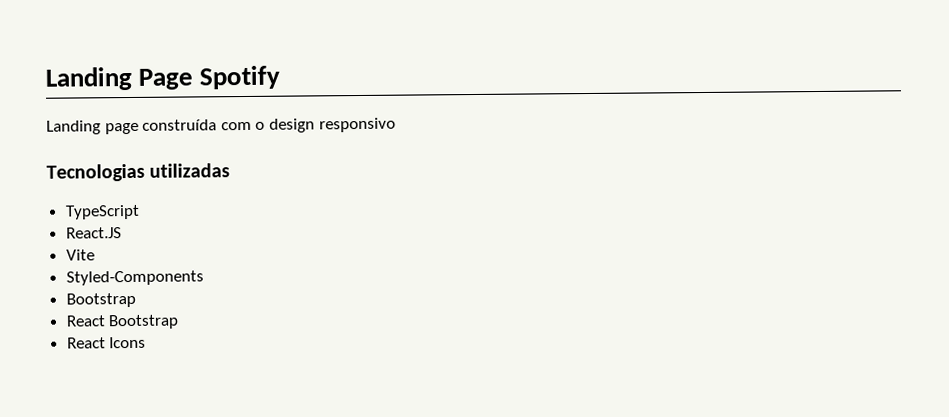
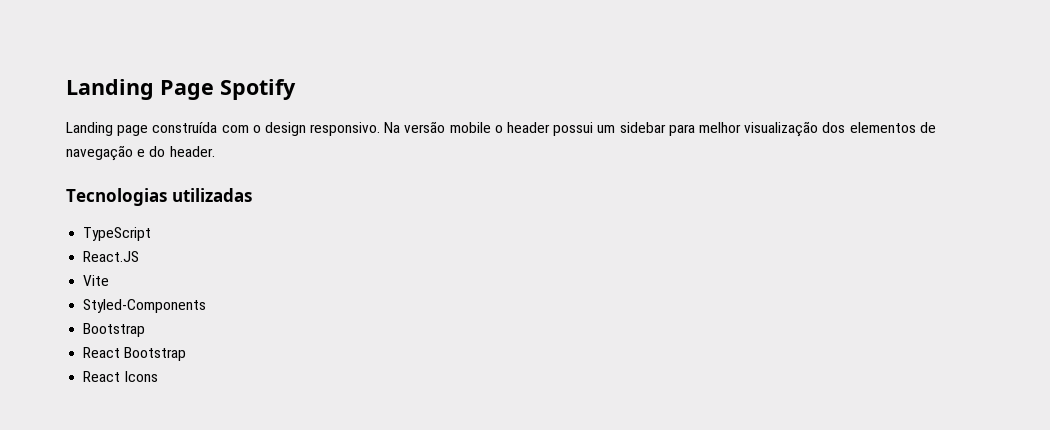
[318,117,396,133] responsivo -> [310,121,936,137] [66,145,215,161] responsivo. Na versão mobile o header possui um sidebar para melhor visualização dos elementos de navegação e do header.

